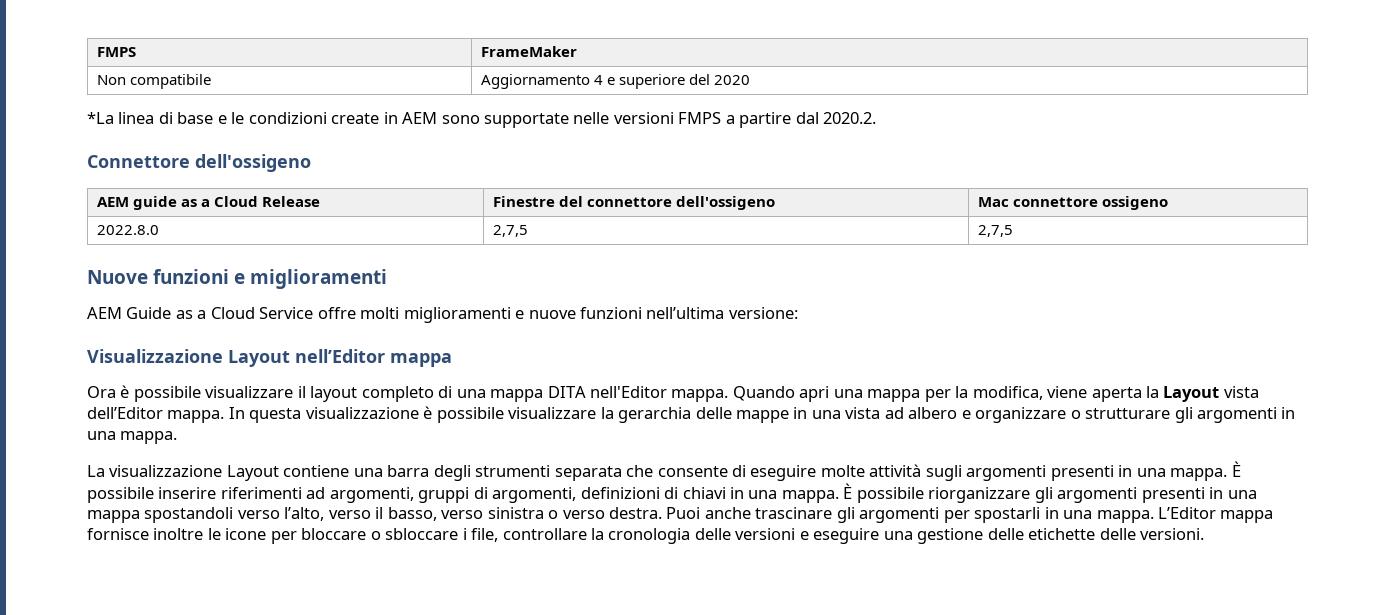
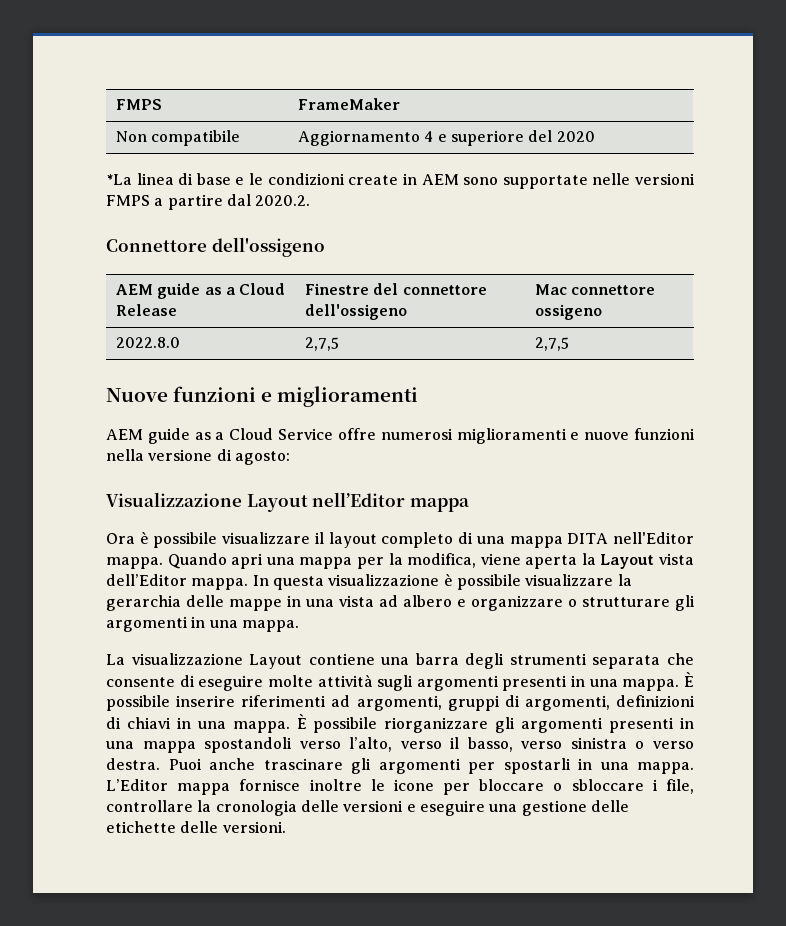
[126,307,172,319] Guide -> [147,428,190,444] guide
[360,307,400,319] molti -> [380,428,453,440] numerosi
[646,307,798,319] nell’ultima versione: -> [106,449,290,465] nella versione di agosto:

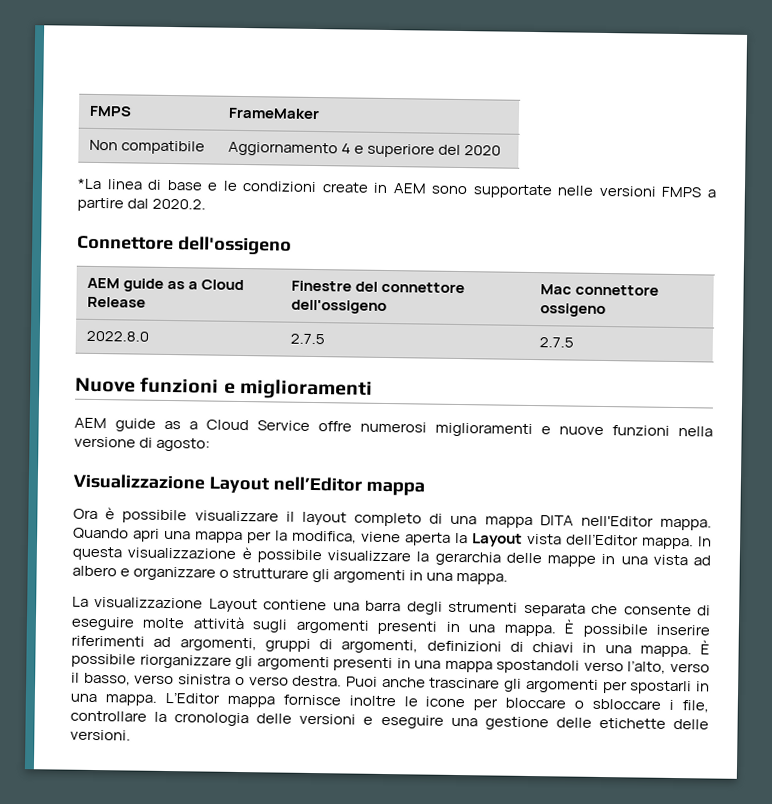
[305,337,340,351] [535,337,570,351] 2,7,5 | 2,7,5 -> [289,333,325,345] [538,337,574,348] 2.7.5 | 2.7.5

